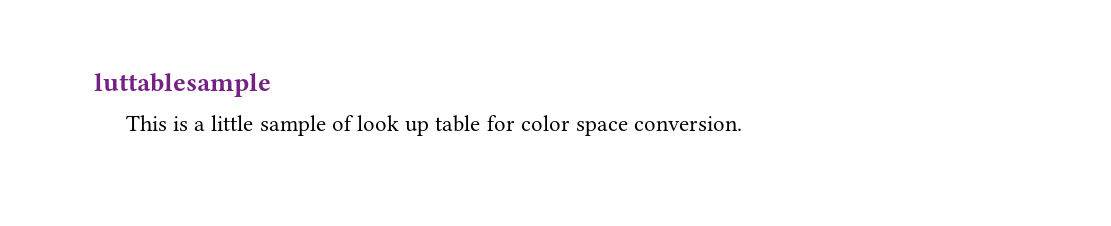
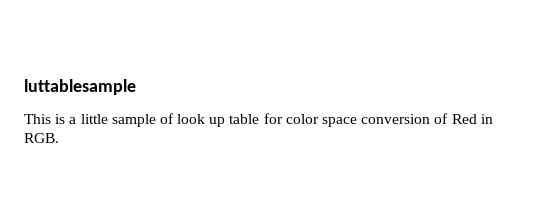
[634,116,743,131] conversion. -> [361,113,493,124] [24,133,59,143] conversion of Red in RGB.

